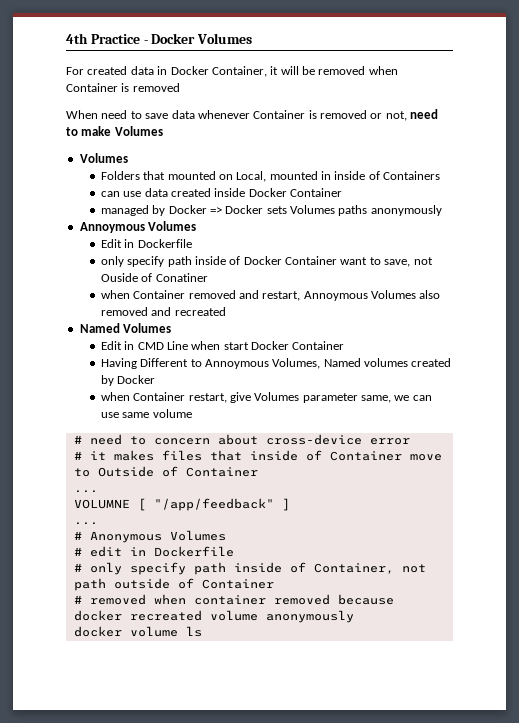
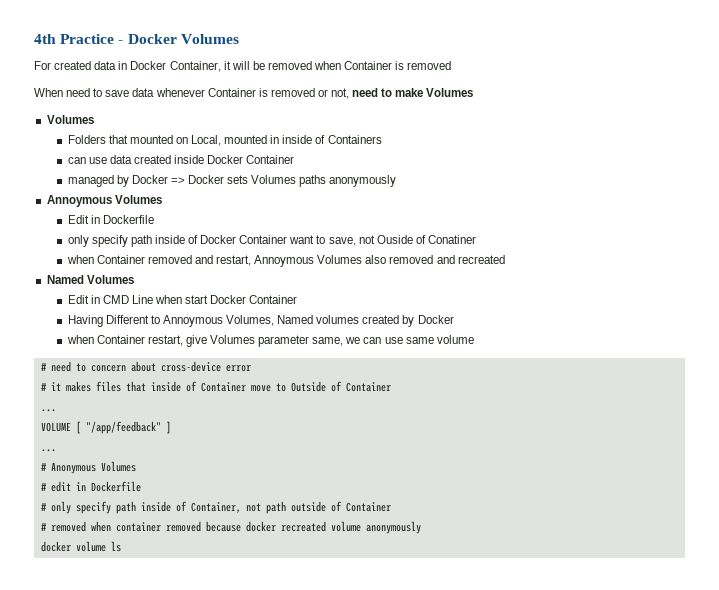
[73,499,130,509] VOLUMNE -> [40,422,71,432] VOLUME

